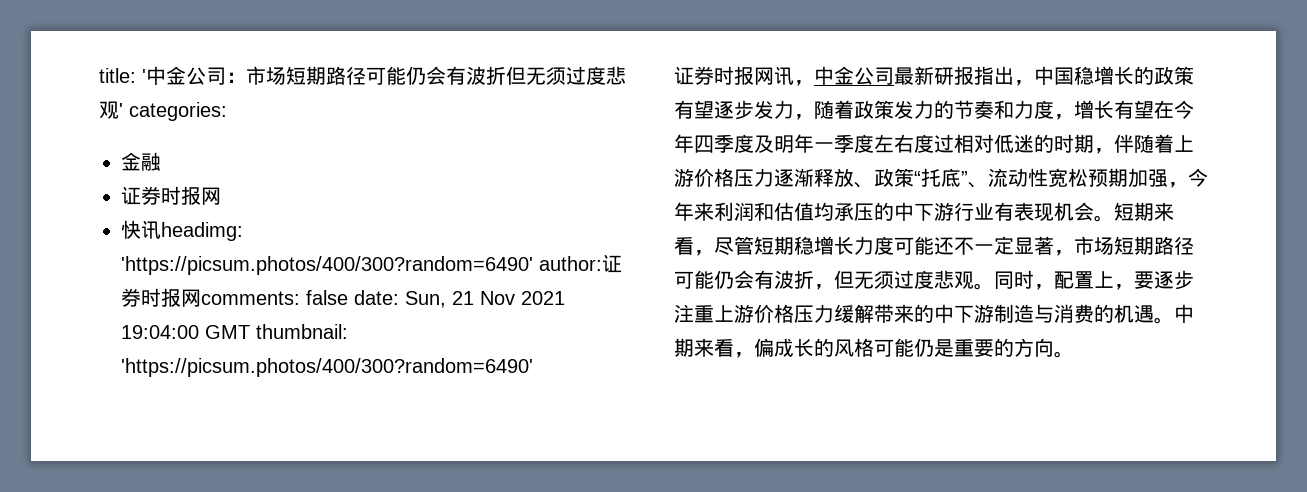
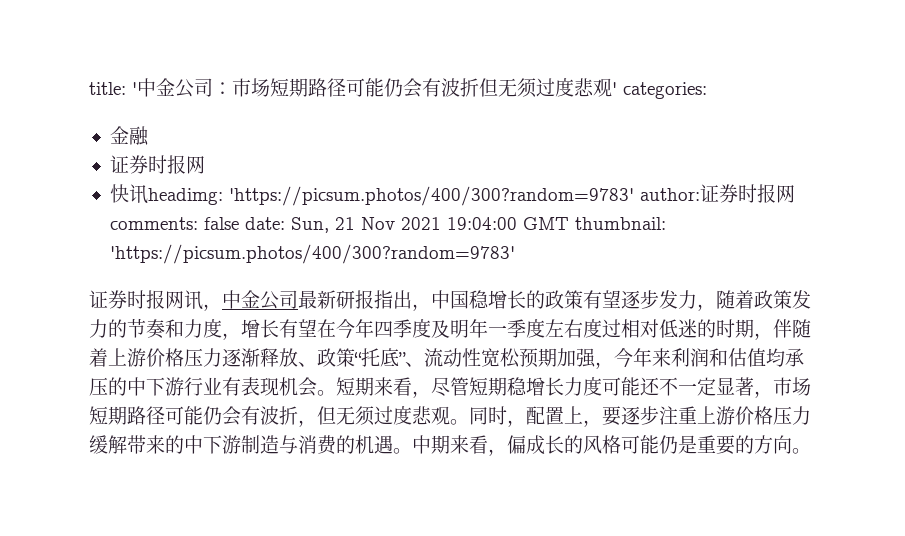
[121,256,533,275] 'https://picsum.photos/400/300?random=6490' -> [228,186,634,206] 'https://picsum.photos/400/300?random=9783'
[121,358,533,377] 'https://picsum.photos/400/300?random=6490' -> [109,244,515,264] 'https://picsum.photos/400/300?random=9783'

